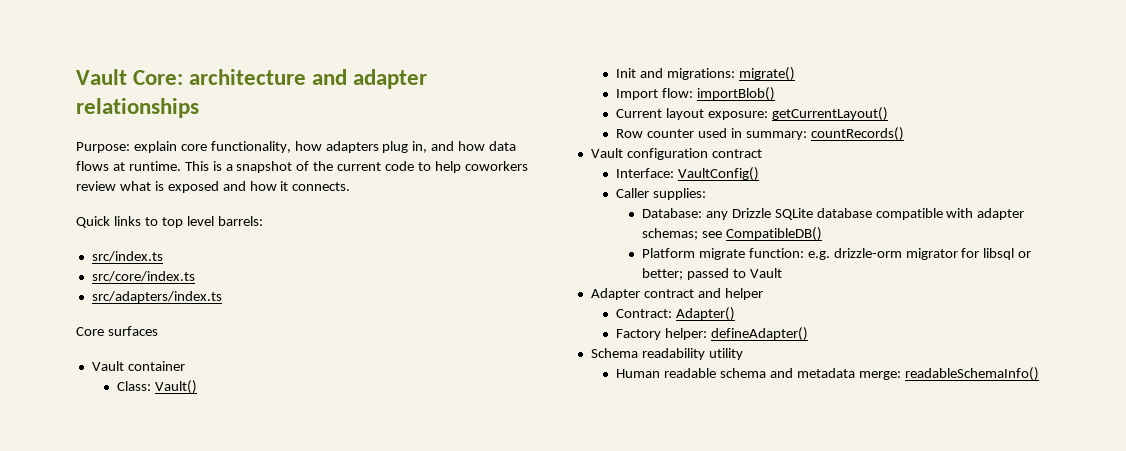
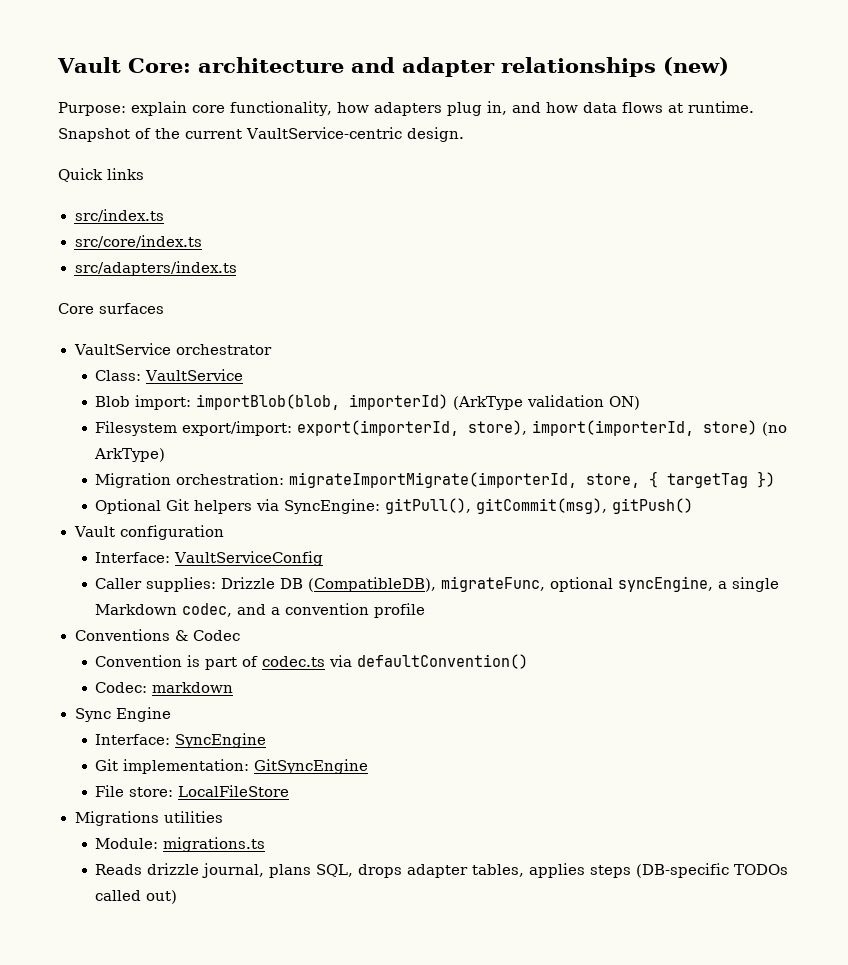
(199, 108) none -> [662,57,729,76] (new)
[184,161,528,173] [76,181,351,193] [76,216,263,228] This is a snapshot of the current code to help coworkers review what is exposed and how it connects. // Quick links to top level barrels: -> [58,127,464,142] [58,168,144,182] Snapshot of the current VaultService-centric design. // Quick links
[91,361,185,371] Vault container -> [73,343,273,355] VaultService orchestrator
[155,380,198,394] [616,67,796,81] [616,87,776,101] [616,107,889,121] [616,127,905,141] Vault() // Init and migrations: migrate() // Import flow: importBlob() // Current layout exposure: getCurrentLayout() // Row counter used in summary: countRecords() -> [145,369,244,381] [95,394,641,410] [95,420,788,436] [94,448,166,462] [95,471,776,488] [95,498,694,514] VaultService // Blob import: importBlob(blob, importerId) (ArkType validation ON) // Filesystem export/import: export(importerId, store), import(importerId, store) (no ArkType) // Migration orchestration: migrateImportMigrate(importerId, store, { targetTag }) // Optional Git helpers via SyncEngine: gitPull(), gitCommit(msg), gitPush()
[711,149,762,158] [616,167,760,181] contract // Interface: VaultConfig() -> [95,551,324,566] // Interface: VaultServiceConfig
[641,208,1025,220] [641,227,822,241] [641,248,1032,260] [641,268,782,280] [590,288,763,300] [616,307,736,321] [616,327,809,341] [590,348,743,360] [616,367,1039,381] // Database: any Drizzle SQLite database compatible with adapter schemas; see CompatibleDB() // Platform migrate function: e.g. drizzle-orm migrator for libsql or better; passed to Vault // Adapter contract and helper // Contract: Adapter() // Factory helper: defineAdapter() // Schema readability utility // Human readable schema and metadata merge: readableSchemaInfo() -> [221,576,780,592] [95,603,426,618] [74,629,240,641] [95,654,529,670] [95,682,234,693] [74,707,171,722] [95,733,267,748] [95,759,369,774] [95,785,290,797] [74,811,223,826] [95,837,266,852] [95,863,789,878] [95,890,178,904] Drizzle DB (CompatibleDB), migrateFunc, optional syncEngine, a single Markdown codec, and a convention profile // Conventions & Codec // Convention is part of codec.ts via defaultConvention() // Codec: markdown // Sync Engine // Interface: SyncEngine // Git implementation: GitSyncEngine // File store: LocalFileStore // Migrations utilities // Module: migrations.ts // Reads drizzle journal, plans SQL, drops adapter tables, applies steps (DB-specific TODOs called out)

